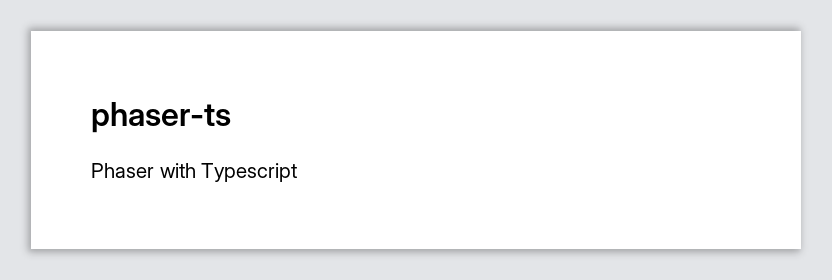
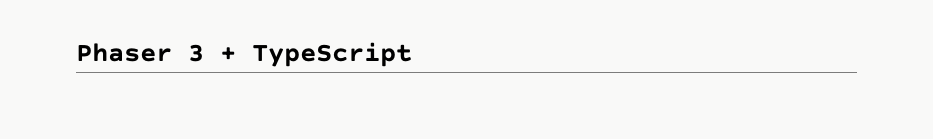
[91,102,231,133] [91,163,298,182] phaser-ts // Phaser with Typescript -> [76,42,412,67] Phaser 3 + TypeScript

